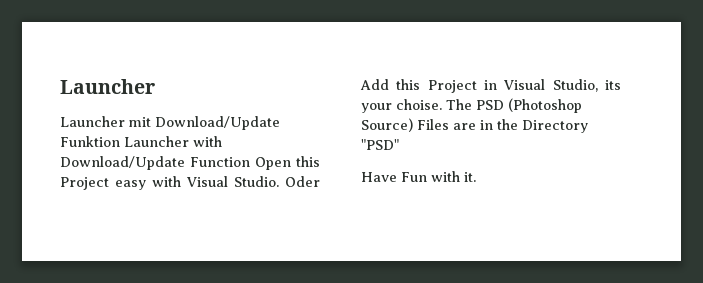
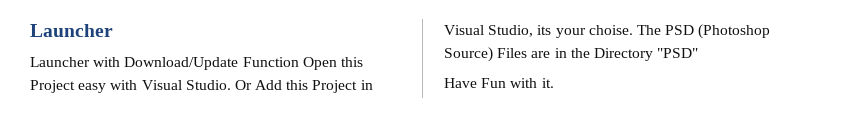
[129,116,280,130] [60,136,189,147] mit Download/Update Funktion Launcher -> (90, 62) none
[285,176,320,187] Oder -> [234,80,252,90] Or

